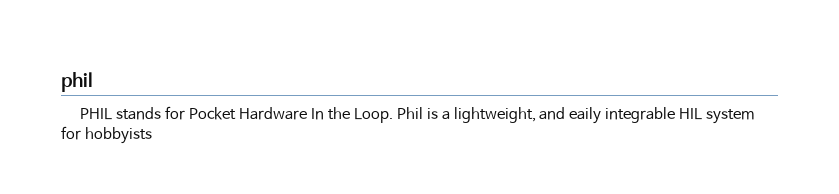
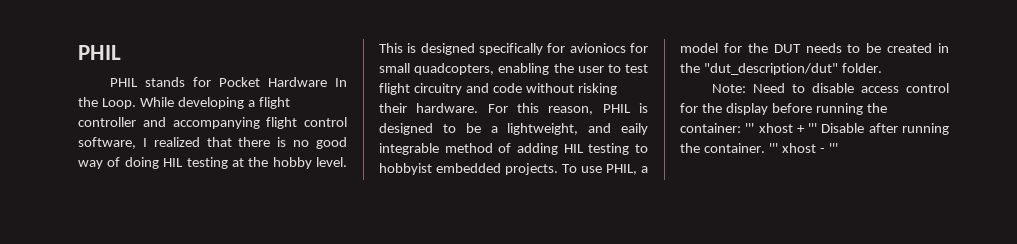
[61,72,93,92] phil -> [78,45,121,60] PHIL
[396,107,438,119] Phil is -> [139,97,290,109] [78,117,347,129] [78,137,347,149] [78,157,347,169] [379,43,648,55] [379,63,648,75] [379,83,617,95] [379,103,648,115] [379,123,481,135] While developing a flight controller and accompanying flight control software, I realized that there is no good way of doing HIL testing at the hobby level. This is designed specifically for avioniocs for small quadcopters, enabling the user to test flight circuitry and code without risking their hardware. For this reason, PHIL is designed to be
[679,108,755,124] [61,126,152,144] HIL system for hobbyists -> [444,143,648,155] [379,163,648,175] [680,43,949,53] [680,63,882,75] [712,83,949,93] [680,103,887,115] [680,123,949,135] [680,143,838,153] method of adding HIL testing to hobbyist embedded projects. To use PHIL, a model for the DUT needs to be created in the "dut_description/dut" folder. // Note: Need to disable access control for the display before running the container: ''' xhost + ''' Disable after running the container. ''' xhost - '''

